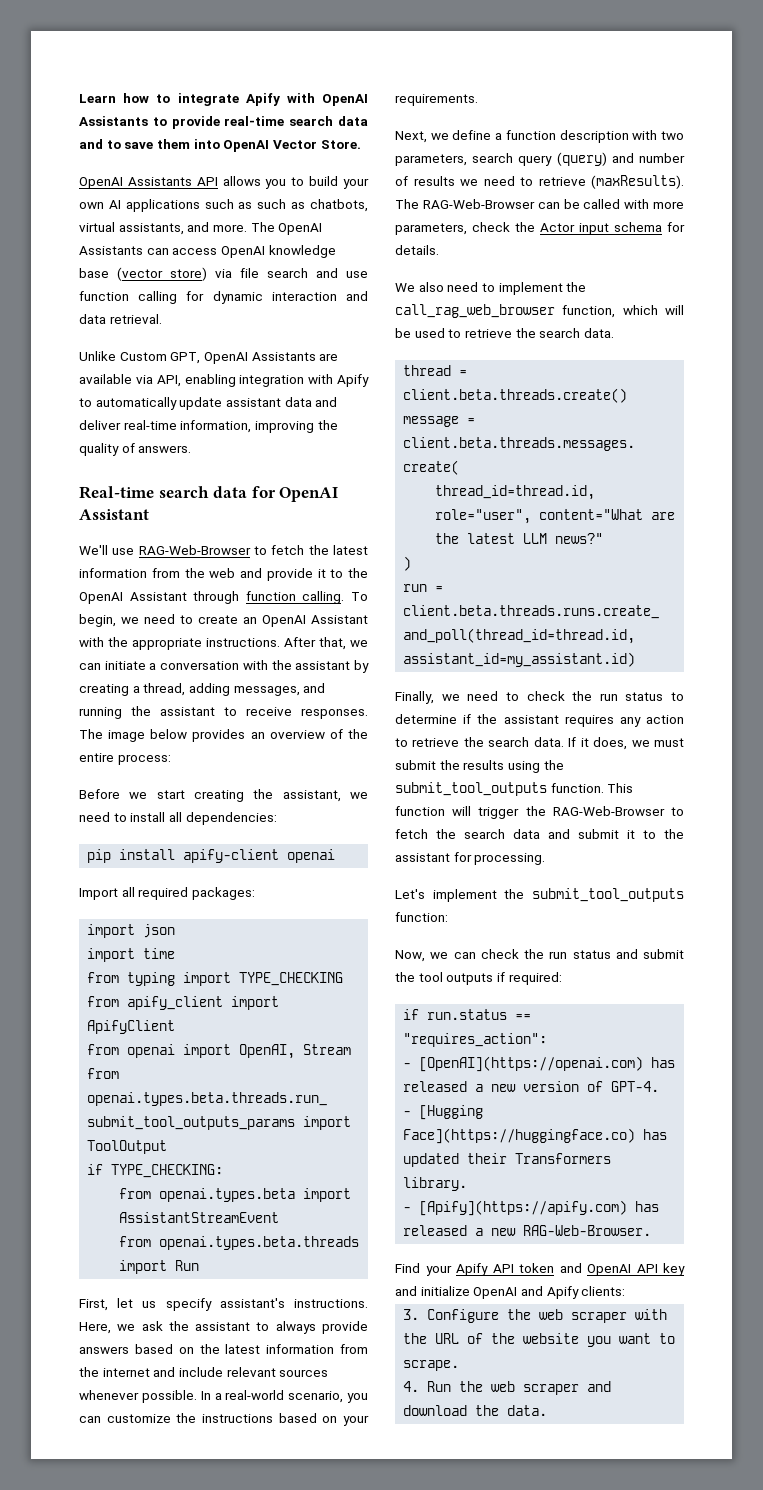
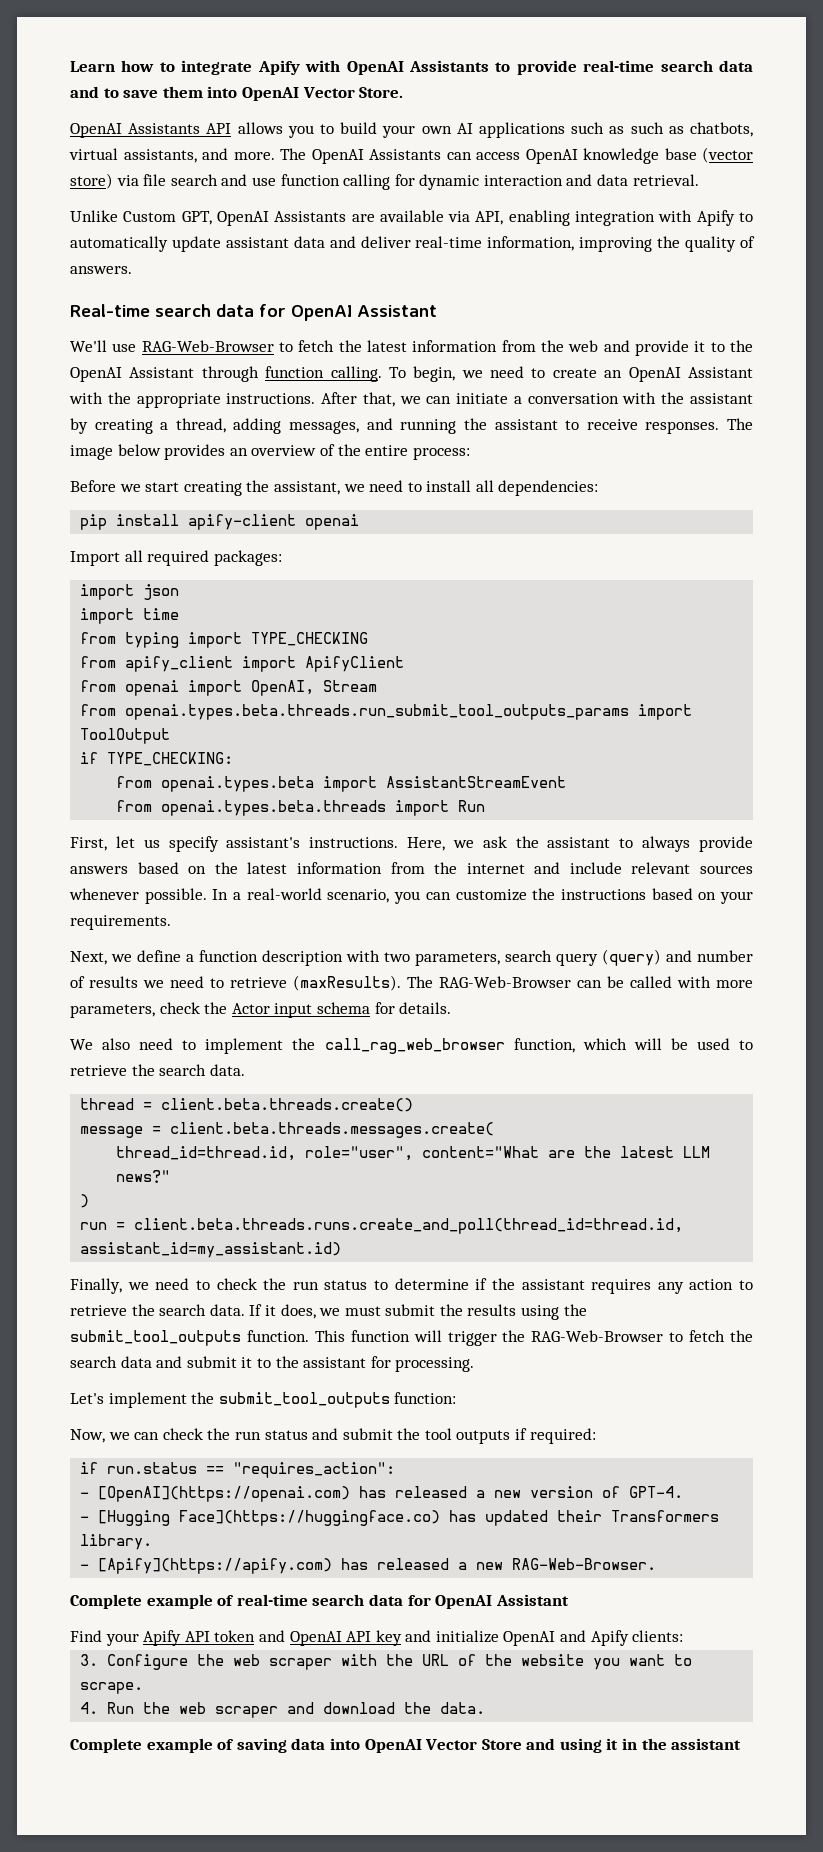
(652, 1230) none -> [70,1594,569,1609] // Complete example of real-time search data for OpenAI Assistant
(548, 1410) none -> [70,1738,742,1753] // Complete example of saving data into OpenAI Vector Store and using it in the assistant

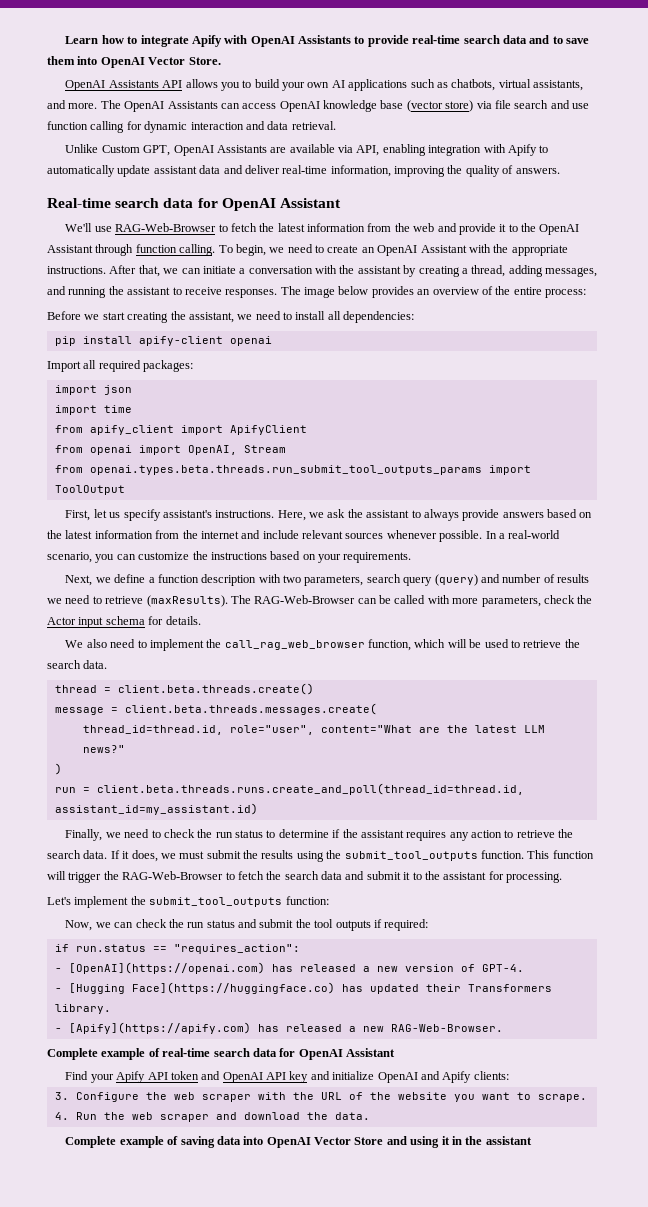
[630,122,684,134] such as -> (448, 85) none
[80,632,369,648] // from typing import TYPE_CHECKING -> (132, 409) none
[80,752,234,766] [116,776,567,792] [116,800,486,816] // if TYPE_CHECKING: // from openai.types.beta import AssistantStreamEvent // from openai.types.beta.threads import Run -> (125, 490) none

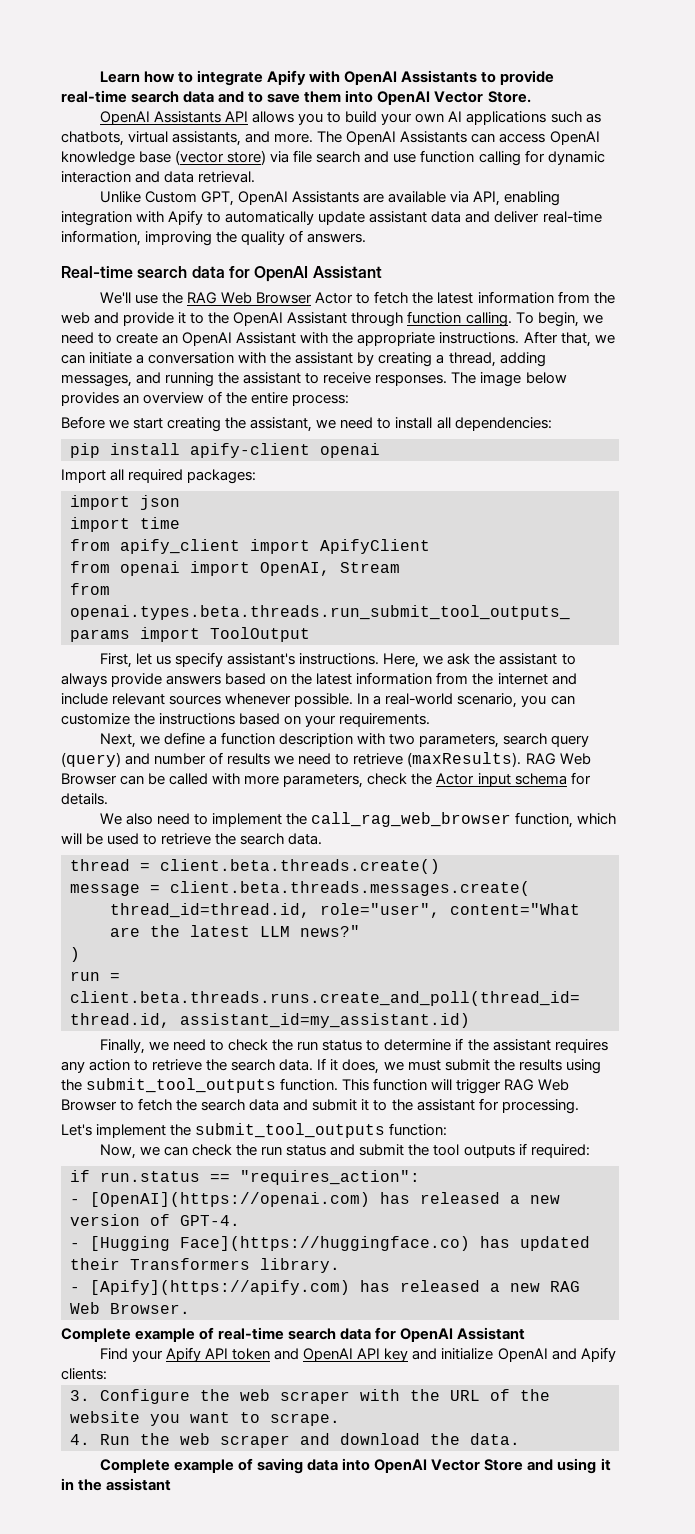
[115,223,217,232] RAG-Web-Browser -> [162,292,354,304] the RAG Web Browser Actor
[230,595,356,604] The RAG-Web-Browser -> [525,753,591,765] [61,773,117,785] RAG Web Browser
[103,871,224,880] the RAG-Web-Browser -> [504,1079,570,1091] [61,1099,117,1111] RAG Web Browser
[390,1024,503,1032] RAG-Web-Browser. -> [550,1281,580,1292] [70,1302,190,1314] RAG Web Browser.

